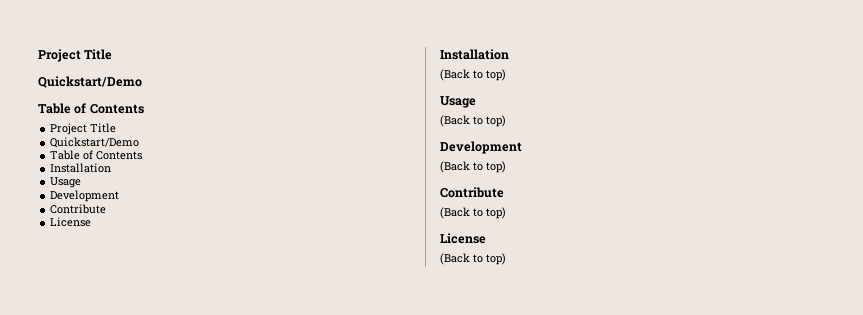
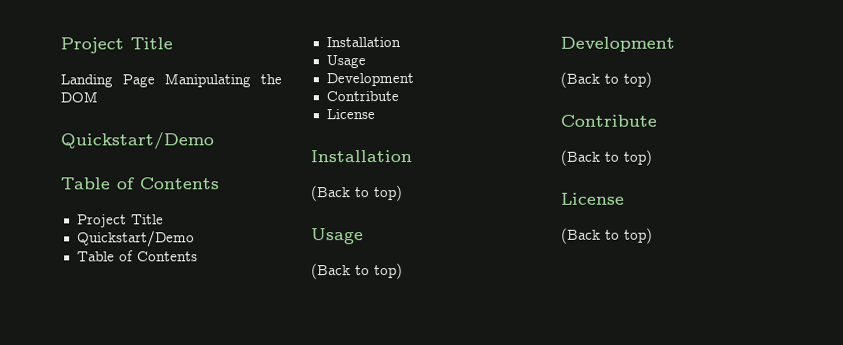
[38,49,113,62] Project Title -> [60,37,173,54] [60,73,282,88] [60,91,98,103] Project Title // Landing Page Manipulating the DOM

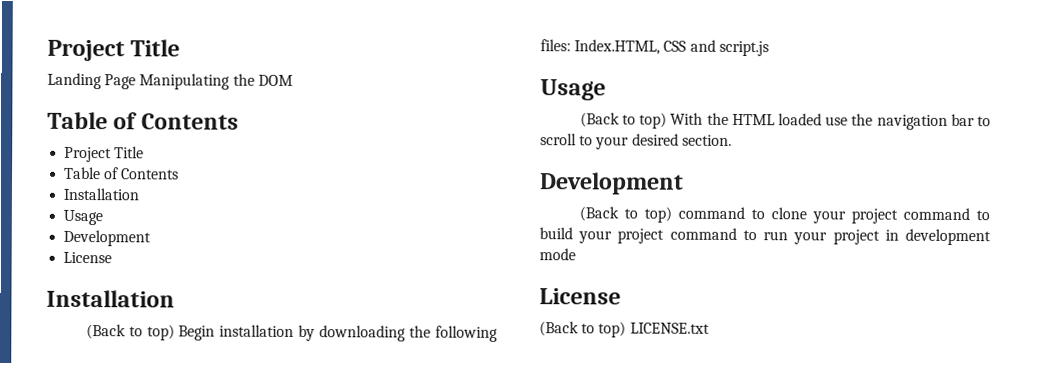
[60,132,214,150] // Quickstart/Demo -> (293, 80) none
[76,230,195,248] // Quickstart/Demo -> (145, 152) none
[325,91,399,102] // Contribute -> (152, 238) none
[311,228,364,245] [311,263,403,280] [560,36,675,52] [560,71,652,88] [560,114,657,127] [560,149,652,166] // Usage // (Back to top) // Development // (Back to top) // Contribute // (Back to top) -> [178,324,498,342] [540,39,769,57] [540,79,606,101] [579,112,992,130] [540,133,732,150] [539,172,684,195] [578,206,990,224] [539,227,991,246] [539,248,576,261] Begin installation by downloading the following files: Index.HTML, CSS and script.js // Usage // (Back to top) With the HTML loaded use the navigation bar to scroll to your desired section. // Development // (Back to top) command to clone your project command to build your project command to run your project in development mode
(653, 235) none -> [629,322,710,334] LICENSE.txt

